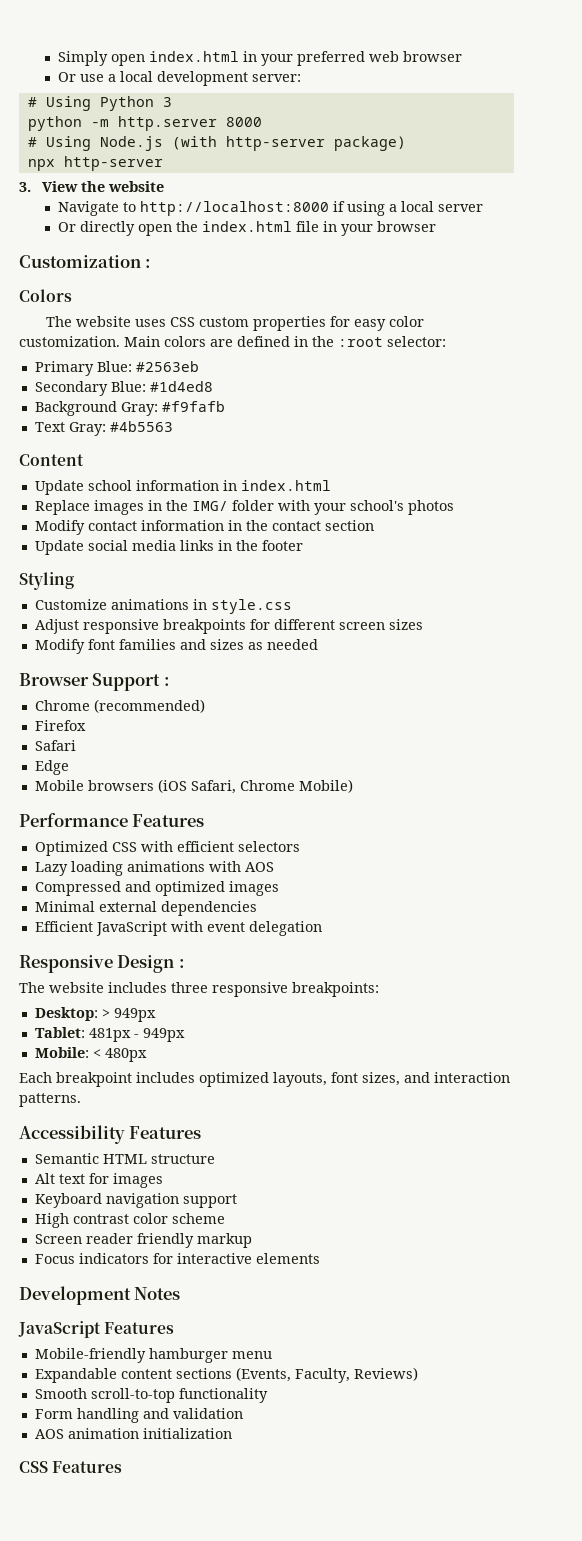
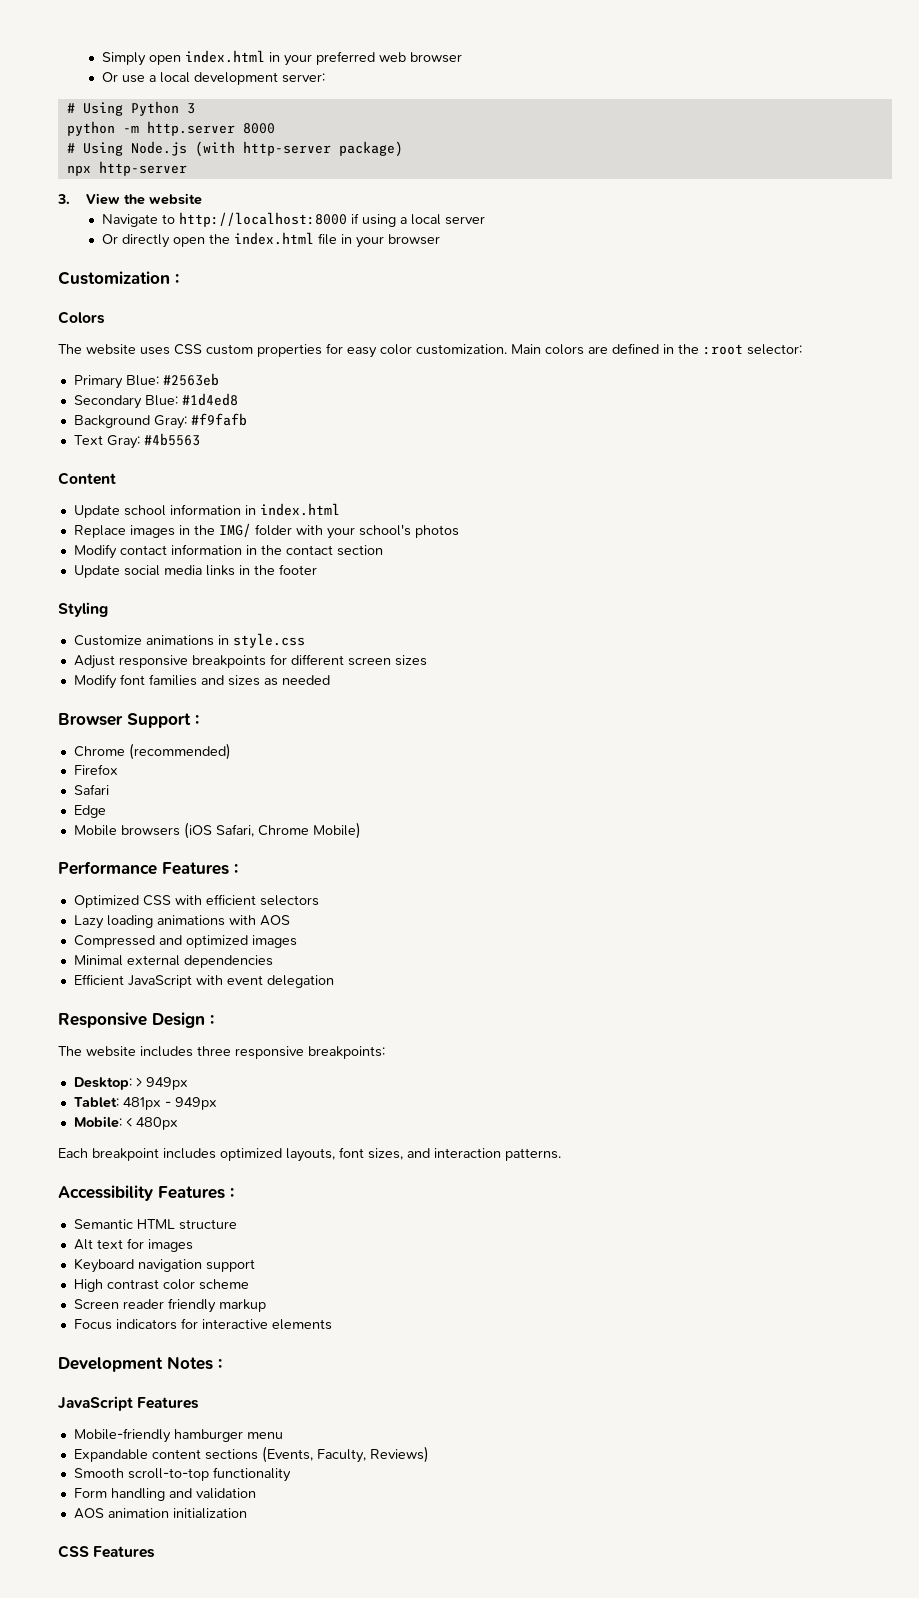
(205, 820) none -> [234,864,238,874] :
(202, 1132) none -> [230,1188,234,1198] :
(181, 1293) none -> [218,1359,222,1369] :

